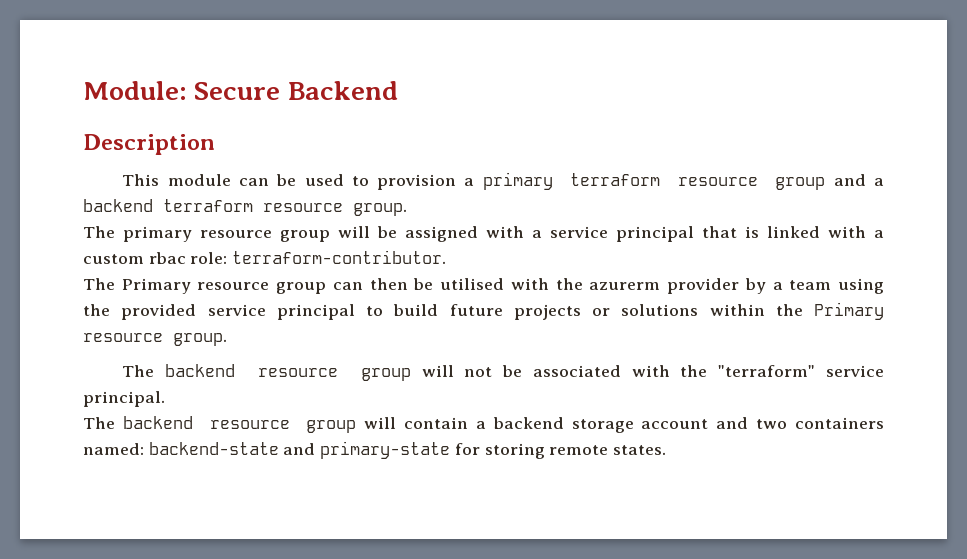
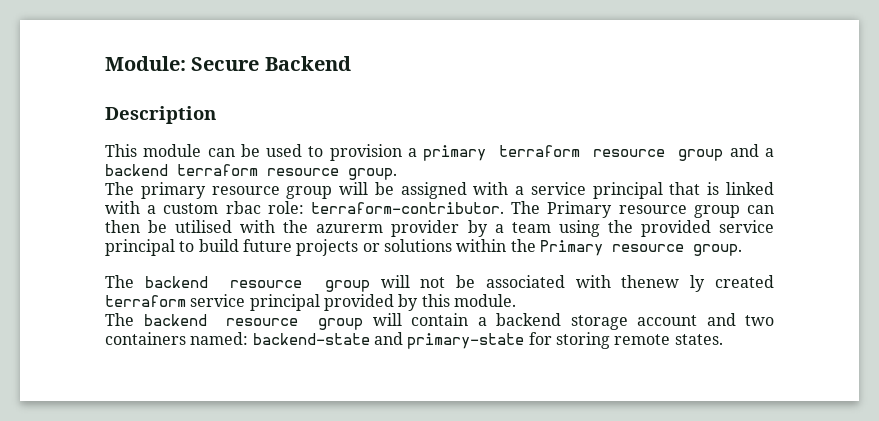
(447, 257) // -> (505, 208) none
[680,365,884,377] [83,391,165,407] the "terraform" service principal. -> [621,275,775,292] [105,294,516,311] thenew ly created terraform service principal provided by this module.

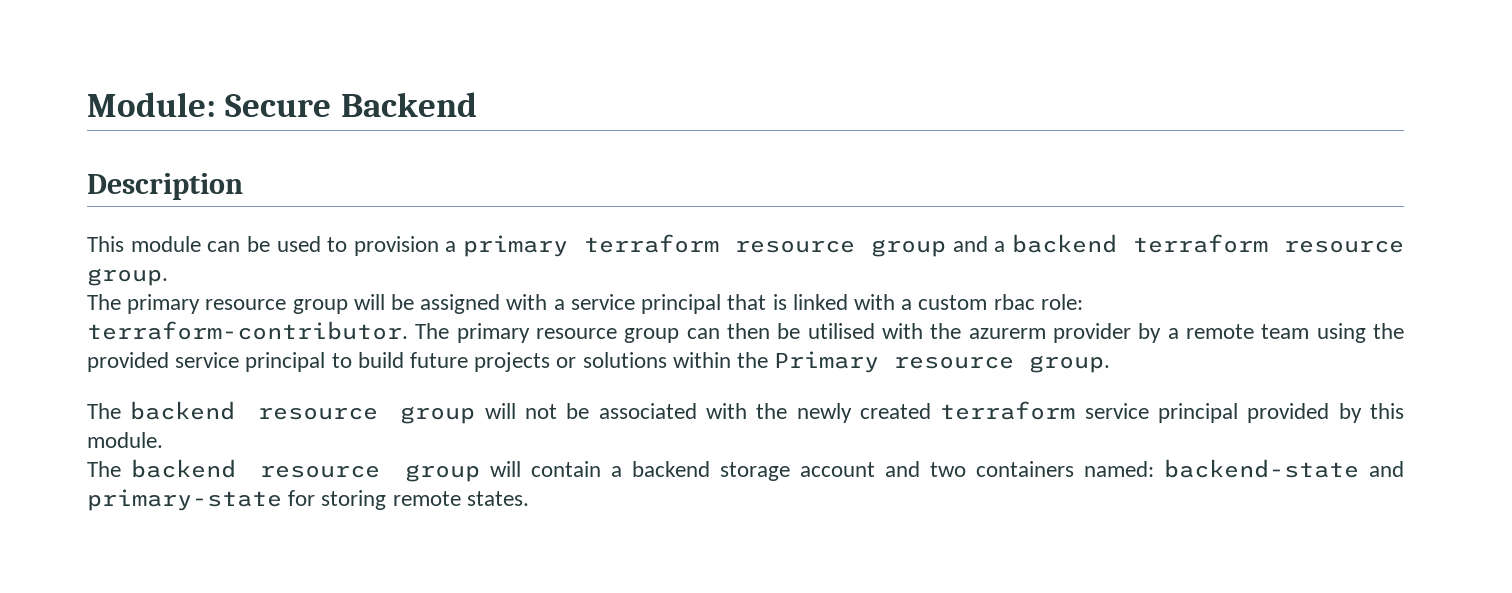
[547,201,613,218] Primary -> [456,323,530,343] primary
(504, 228) none -> [1186,324,1255,339] remote
[621,275,706,292] thenew ly -> [756,403,852,423] the newly

